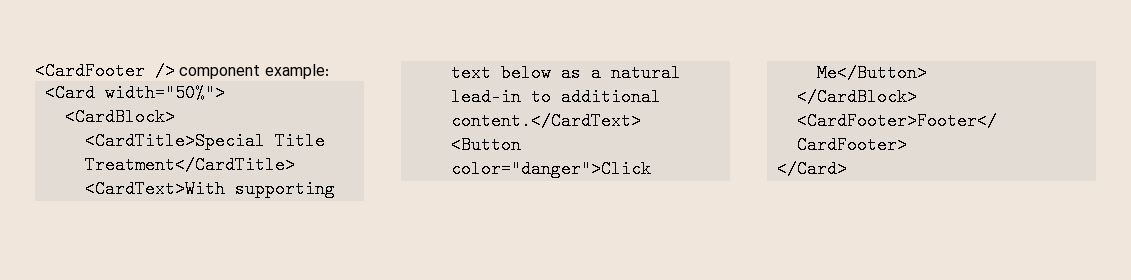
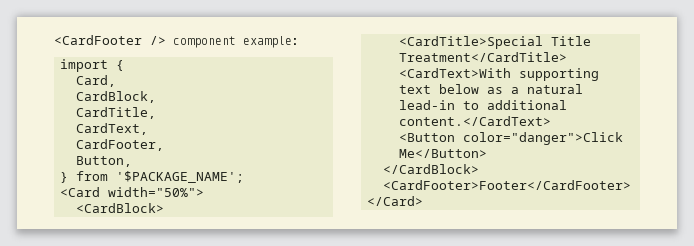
(329, 71) none -> [60,59,124,72] [76,75,116,87] [76,91,156,103] [76,107,156,119] [76,123,148,135] [76,139,164,151] [76,156,132,167] [60,171,244,183] // import { // Card, // CardBlock, // CardTitle, // CardText, // CardFooter, // Button, // } from '$PACKAGE_NAME';

